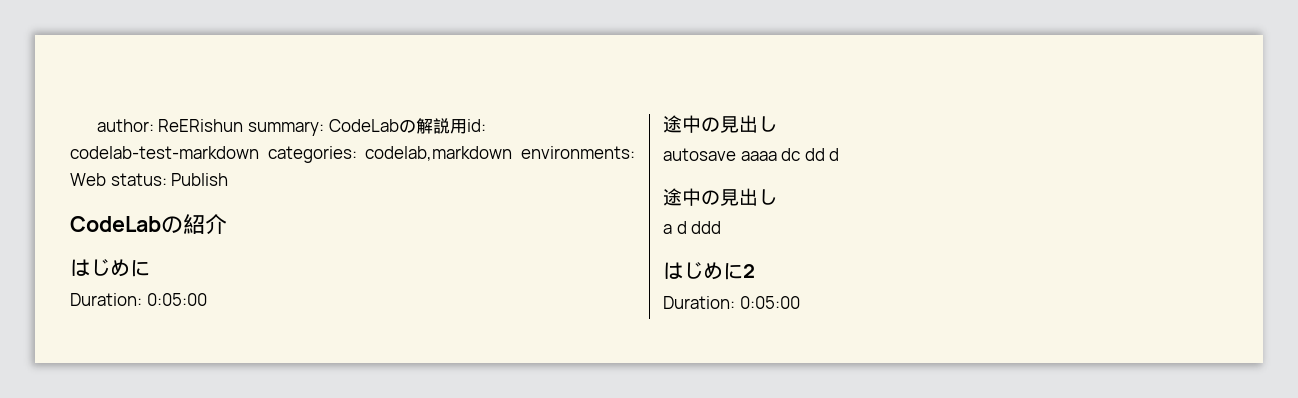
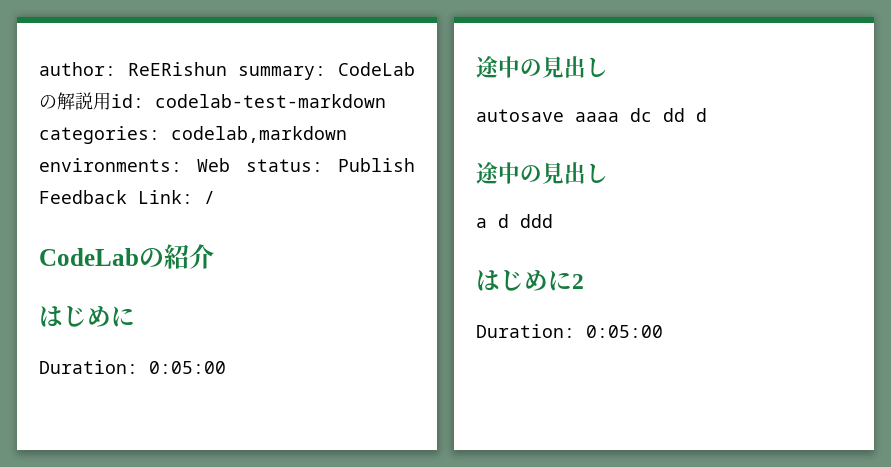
(229, 179) none -> [39,190,215,204] Feedback Link: /

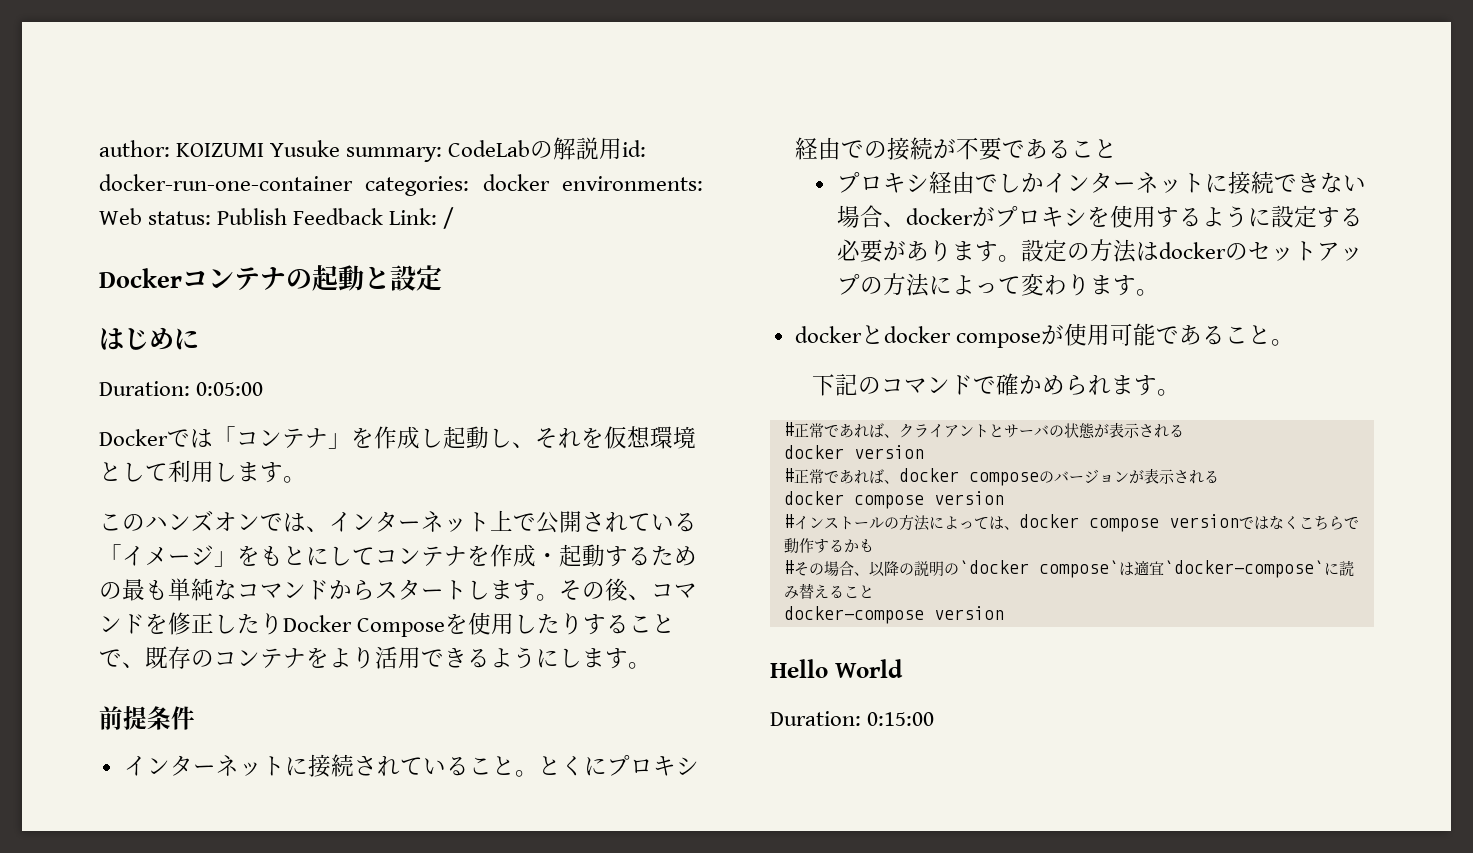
[127,62,227,76] ReERishun -> [176,140,341,157] KOIZUMI Yusuke
[155,94,386,108] [39,126,347,144] codelab-test-markdown categories: codelab,markdown -> [99,174,550,196] docker-run-one-container categories: docker
[39,244,214,269] [39,305,135,327] [39,360,226,374] [476,56,608,78] [476,108,707,122] [476,162,608,184] [476,214,553,228] [476,269,584,291] [476,324,663,338] CodeLabの紹介 // はじめに // Duration: 0:05:00 // 途中の見出し // autosave aaaa dc dd d // 途中の見出し // a d ddd // はじめに2 // Duration: 0:05:00 -> [99,265,442,291] [99,327,199,350] [99,381,264,396] [99,426,696,449] [99,460,306,483] [99,510,697,534] [99,544,697,567] [99,578,697,601] [99,612,676,637] [99,646,651,669] [99,706,195,730] [123,754,699,777] [794,137,1117,161] [836,171,1366,194] [836,205,1363,228] [836,239,1363,263] [836,273,1159,297] [794,323,1294,348] [811,373,1180,396] [783,422,1184,438] [783,445,924,459] [783,468,1219,486] [783,491,1004,509] [783,514,1359,532] [783,538,874,553] [783,560,1354,578] [783,583,874,599] [783,606,1004,624] [770,659,903,678] [770,711,935,726] Dockerコンテナの起動と設定 // はじめに // Duration: 0:05:00 // Dockerでは「コンテナ」を作成し起動し、それを仮想環境として利用します。 // このハンズオンでは、インターネット上で公開されている「イメージ」をもとにしてコンテナを作成・起動するための最も単純なコマンドからスタートします。その後、コマンドを修正したりDocker Composeを使用したりすることで、既存のコンテナをより活用できるようにします。 // 前提条件 // インターネットに接続されていること。とくにプロキシ経由での接続が不要であること // プロキシ経由でしかインターネットに接続できない場合、dockerがプロキシを使用するように設定する必要があります。設定の方法はdockerのセットアップの方法によって変わります。 // dockerとdocker composeが使用可能であること。 // 下記のコマンドで確かめられます。 // #正常であれば、クライアントとサーバの状態が表示される // docker version // #正常であれば、docker composeのバージョンが表示される // docker compose version // #インストールの方法によっては、docker compose versionではなくこちらで動作するかも // #その場合、以降の説明の`docker compose`は適宜`docker-compose`に読み替えること // docker-compose version // Hello World // Duration: 0:15:00

